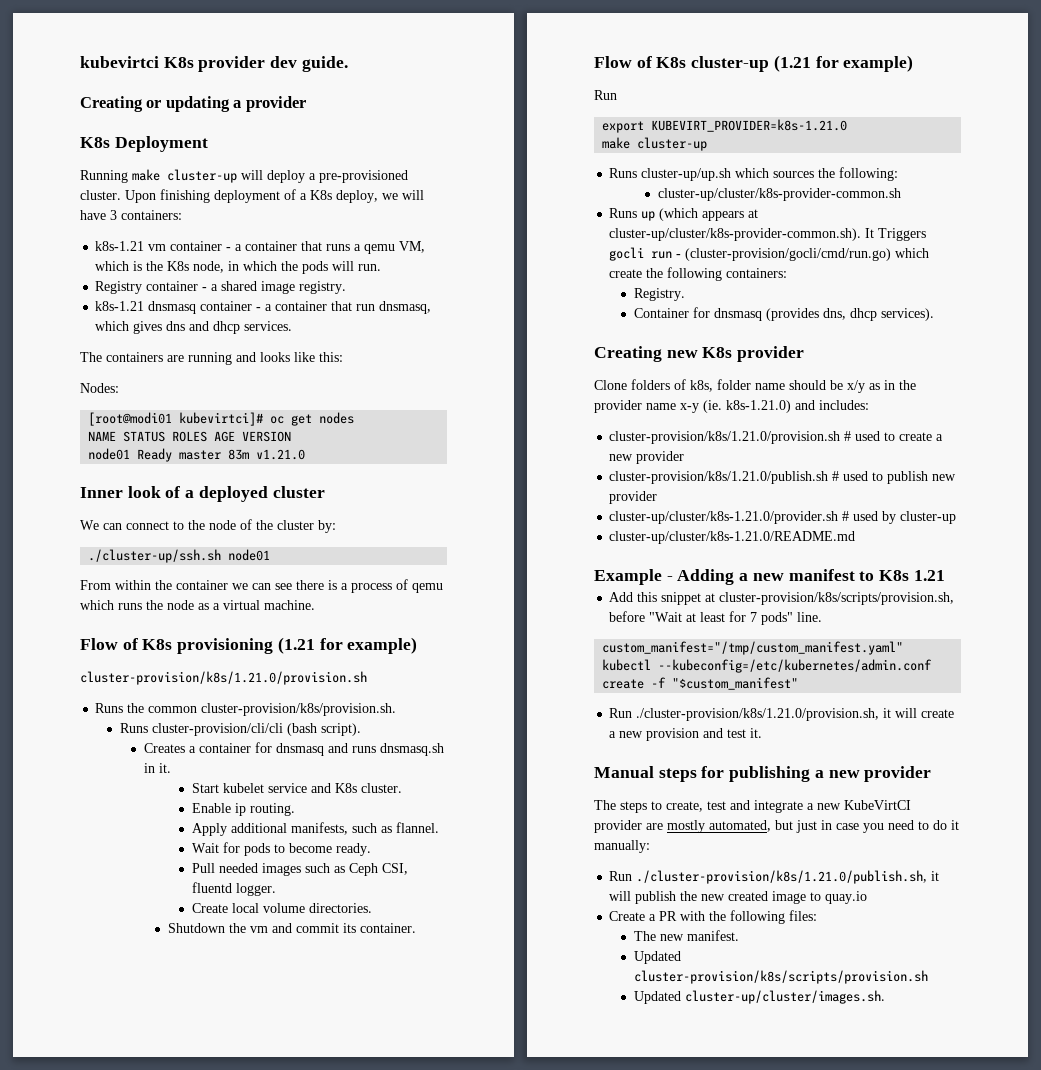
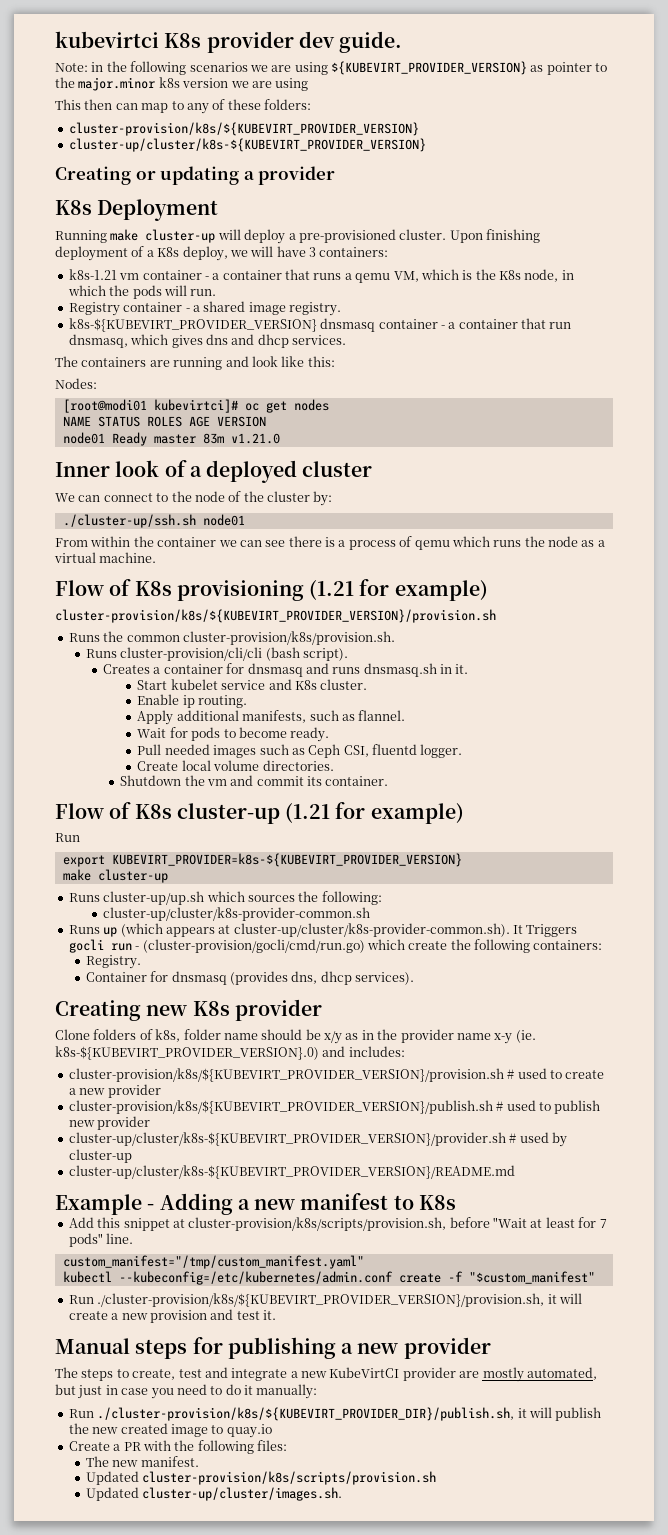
(348, 64) none -> [55,61,608,75] [55,77,309,91] [55,99,311,114] [68,122,419,136] [68,138,426,152] // Note: in the following scenarios we are using ${KUBEVIRT_PROVIDER_VERSION} as pointer to the major.minor k8s version we are using // This then can map to any of these folders: // cluster-provision/k8s/${KUBEVIRT_PROVIDER_VERSION} // cluster-up/cluster/k8s-${KUBEVIRT_PROVIDER_VERSION}
[95,301,145,311] k8s-1.21 -> [68,318,317,332] k8s-${KUBEVIRT_PROVIDER_VERSION}
[260,352,290,362] looks -> [251,356,278,367] look
[80,671,367,685] cluster-provision/k8s/1.21.0/provision.sh -> [55,609,496,623] cluster-provision/k8s/${KUBEVIRT_PROVIDER_VERSION}/provision.sh
[651,119,848,132] KUBEVIRT_PROVIDER=k8s-1.21.0 -> [111,853,462,867] KUBEVIRT_PROVIDER=k8s-${KUBEVIRT_PROVIDER_VERSION}
[726,400,791,413] k8s-1.21.0) -> [55,1046,319,1060] k8s-${KUBEVIRT_PROVIDER_VERSION}.0)
[609,431,841,444] cluster-provision/k8s/1.21.0/provision.sh -> [68,1068,504,1082] cluster-provision/k8s/${KUBEVIRT_PROVIDER_VERSION}/provision.sh
[609,471,829,484] cluster-provision/k8s/1.21.0/publish.sh -> [68,1100,493,1114] cluster-provision/k8s/${KUBEVIRT_PROVIDER_VERSION}/publish.sh
[609,511,839,524] cluster-up/cluster/k8s-1.21.0/provider.sh -> [68,1132,506,1146] cluster-up/cluster/k8s-${KUBEVIRT_PROVIDER_VERSION}/provider.sh
[609,531,856,544] cluster-up/cluster/k8s-1.21.0/README.md -> [68,1165,515,1179] cluster-up/cluster/k8s-${KUBEVIRT_PROVIDER_VERSION}/README.md
[913,570,945,581] 1.21 -> (456, 1202) none
[636,708,880,721] ./cluster-provision/k8s/1.21.0/provision.sh, -> [97,1293,545,1307] ./cluster-provision/k8s/${KUBEVIRT_PROVIDER_VERSION}/provision.sh,
[636,870,928,884] ./cluster-provision/k8s/1.21.0/publish.sh, -> [97,1407,515,1421] ./cluster-provision/k8s/${KUBEVIRT_PROVIDER_DIR}/publish.sh,

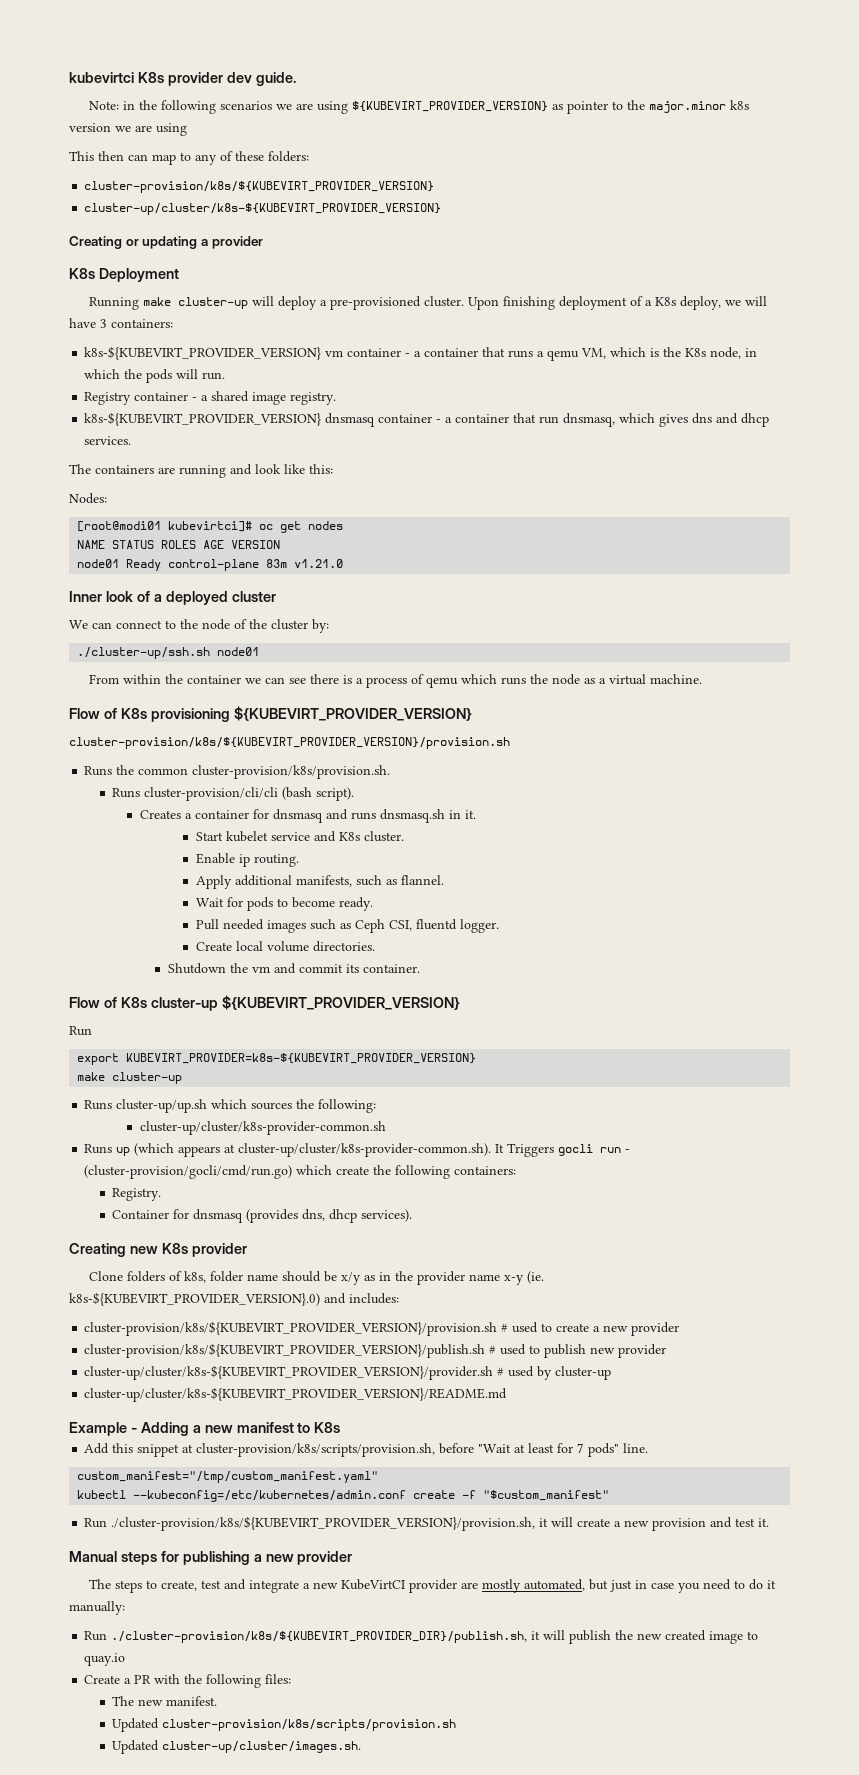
[68,269,117,280] k8s-1.21 -> [84,346,322,360] k8s-${KUBEVIRT_PROVIDER_VERSION}
[153,434,196,444] master -> [168,559,260,571] control-plane
[309,579,488,601] (1.21 for example) -> [233,706,472,721] ${KUBEVIRT_PROVIDER_VERSION}
[285,802,464,824] (1.21 for example) -> [221,995,460,1010] ${KUBEVIRT_PROVIDER_VERSION}

